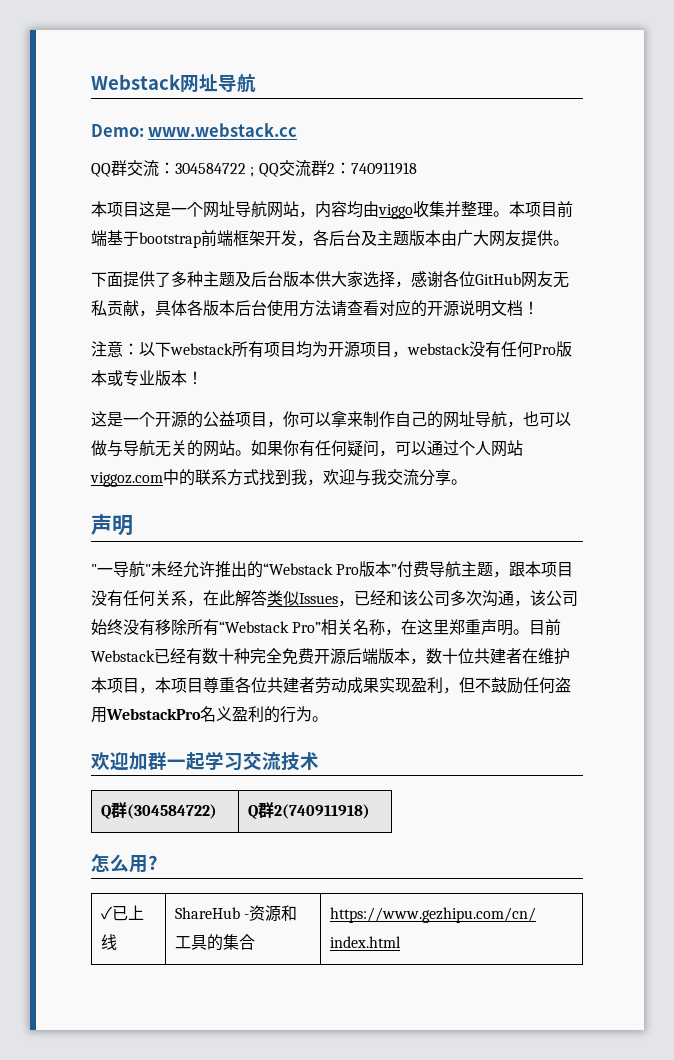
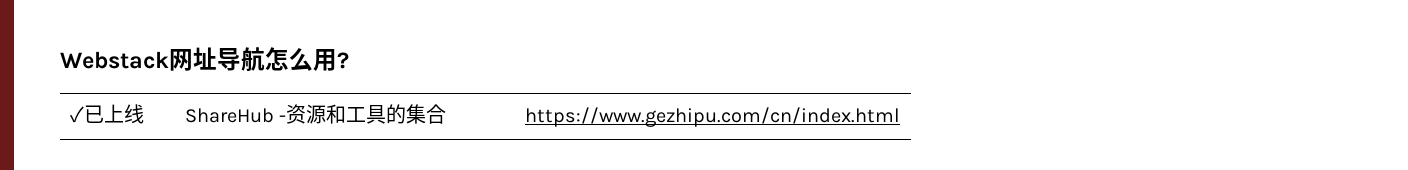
[91,123,298,137] [91,160,417,177] [91,201,573,219] [91,230,569,248] [91,271,569,288] [91,299,539,317] [91,341,572,358] [91,370,203,386] [91,411,571,428] [91,440,523,457] [90,469,467,487] [91,514,133,536] [91,561,574,578] [91,590,578,607] [91,619,562,636] [91,648,570,665] [91,677,571,694] [91,706,328,723] [91,751,319,771] [100,802,217,819] [247,802,370,819] // Demo: www.webstack.cc // QQ群交流：304584722 ; QQ交流群2：740911918 // 本项目这是一个网址导航网站，内容均由viggo收集并整理。本项目前端基于bootstrap前端框架开发，各后台及主题版本由广大网友提供。 // 下面提供了多种主题及后台版本供大家选择，感谢各位GitHub网友无私贡献，具体各版本后台使用方法请查看对应的开源说明文档！ // 注意：以下webstack所有项目均为开源项目，webstack没有任何Pro版本或专业版本！ // 这是一个开源的公益项目，你可以拿来制作自己的网址导航，也可以做与导航无关的网站。如果你有任何疑问，可以通过个人网站viggoz.com中的联系方式找到我，欢迎与我交流分享。 // 声明 // "一导航"未经允许推出的“Webstack Pro版本”付费导航主题，跟本项目没有任何关系，在此解答类似Issues，已经和该公司多次沟通，该公司始终没有移除所有“Webstack Pro”相关名称，在这里郑重声明。目前Webstack已经有数十种完全免费开源后端版本，数十位共建者在维护本项目，本项目尊重各位共建者劳动成果实现盈利，但不鼓励任何盗用WebstackPro名义盈利的行为。 // 欢迎加群一起学习交流技术 // Q群(304584722) | Q群2(740911918) // -> (265, 59) none

